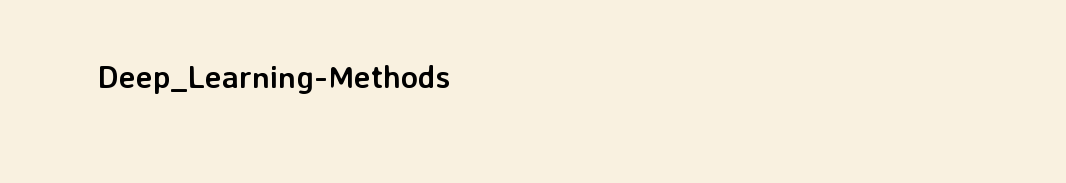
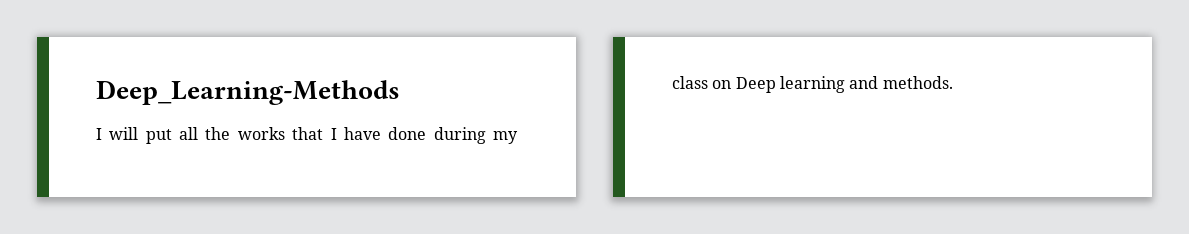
(450, 79) none -> [96,127,518,144] [672,76,953,93] // I will put all the works that I have done during my class on Deep learning and methods.

